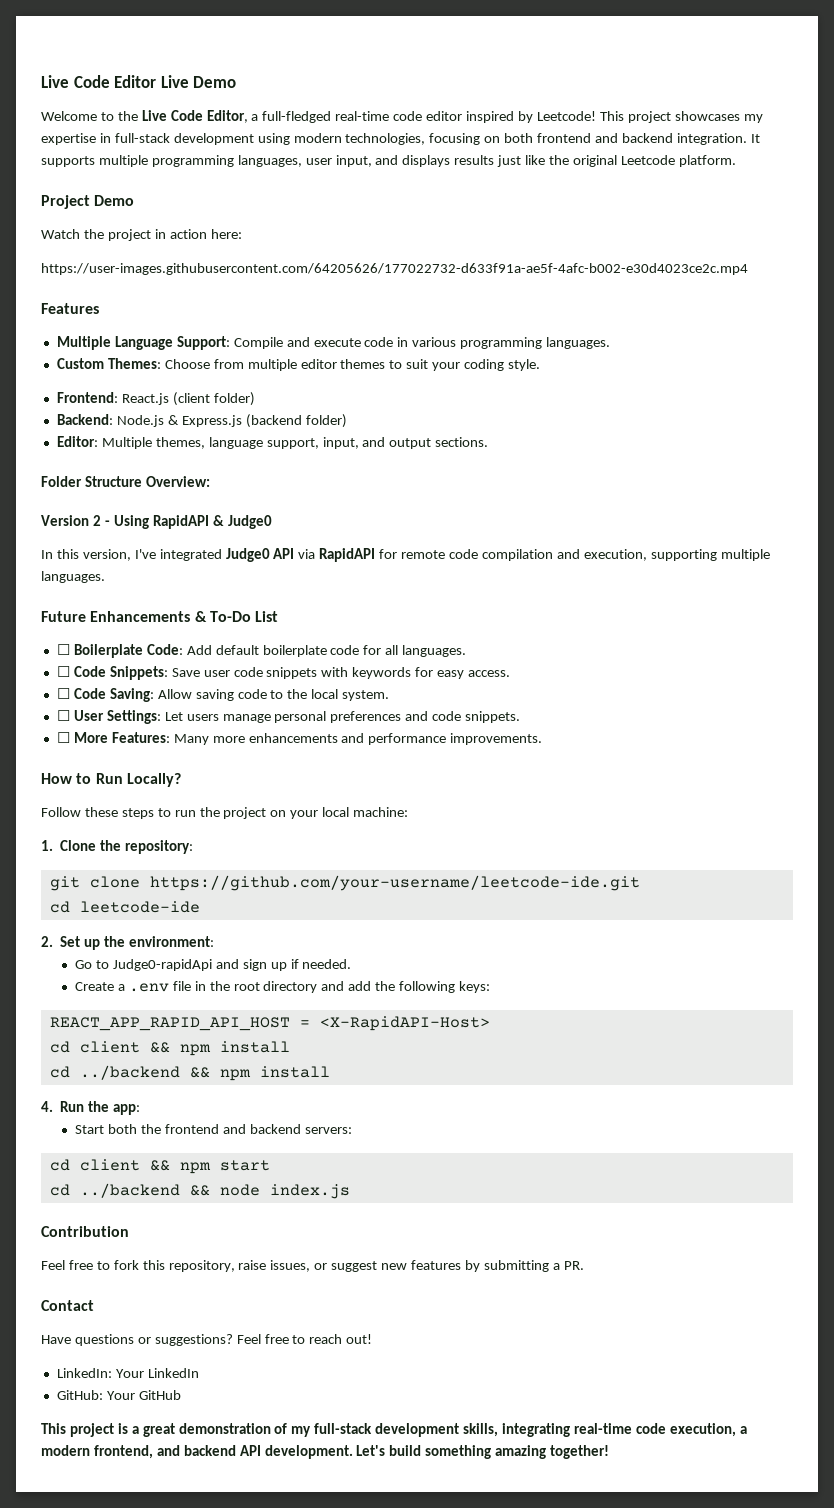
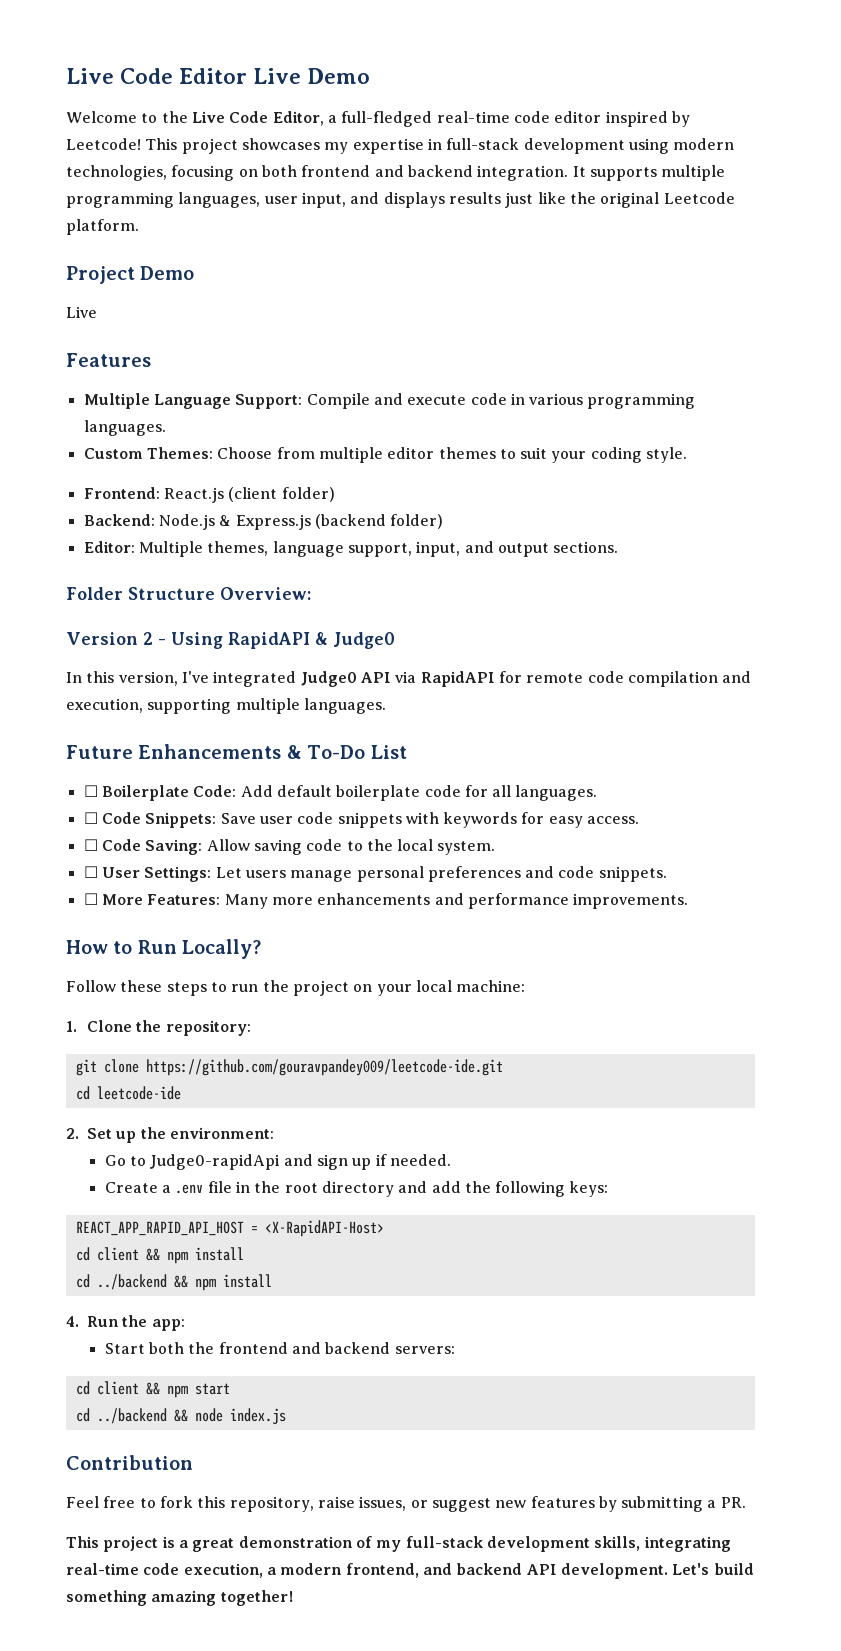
[41,229,242,241] [41,263,748,275] Watch the project in action here: // https://user-images.githubusercontent.com/64205626/177022732-d633f91a-ae5f-4afc-b002-e30d4023ce2c.mp4 -> [66,306,97,318] Live
[149,875,640,891] https://github.com/your-username/leetcode-ide.git -> [145,1059,503,1076] https://github.com/gouravpandey009/leetcode-ide.git
[41,1300,94,1311] [41,1334,373,1346] [56,1368,199,1378] [56,1390,181,1400] // Contact // Have questions or suggestions? Feel free to reach out! // LinkedIn: Your LinkedIn // GitHub: Your GitHub -> (746, 1502) none

